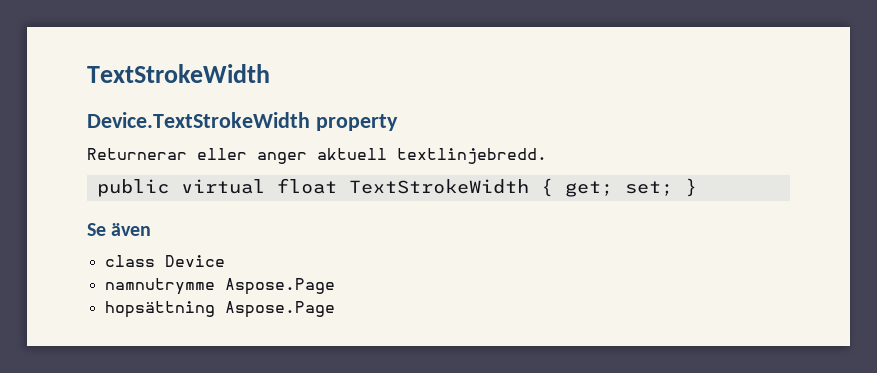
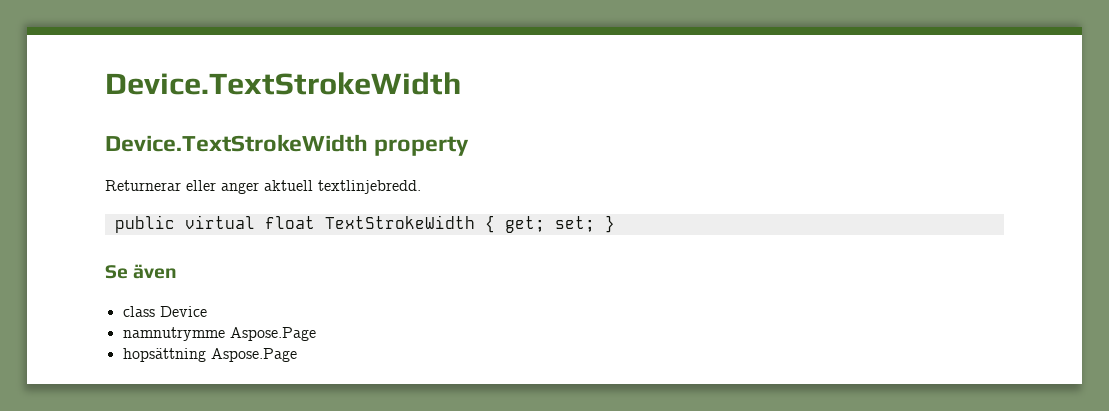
[87,64,270,83] TextStrokeWidth -> [105,72,461,95] Device.TextStrokeWidth

